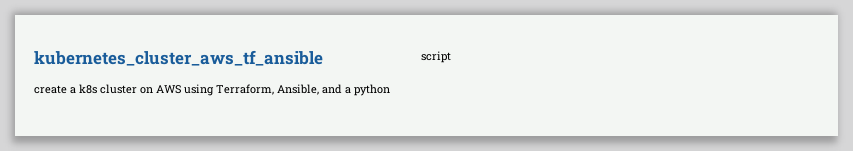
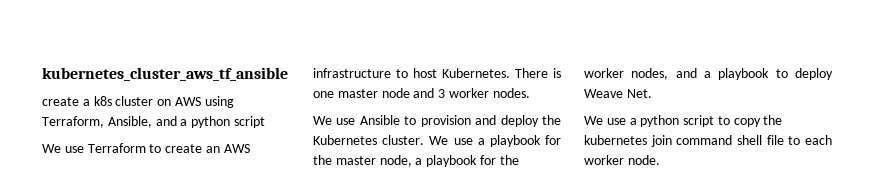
(451, 57) none -> [42,143,250,153] [313,68,561,78] [313,88,530,98] [313,115,561,127] [313,135,561,147] [313,155,519,167] [584,68,833,80] [584,89,652,98] [584,115,783,127] [584,135,832,147] [584,155,660,165] // We use Terraform to create an AWS infrastructure to host Kubernetes. There is one master node and 3 worker nodes. // We use Ansible to provision and deploy the Kubernetes cluster. We use a playbook for the master node, a playbook for the worker nodes, and a playbook to deploy Weave Net. // We use a python script to copy the kubernetes join command shell file to each worker node.

